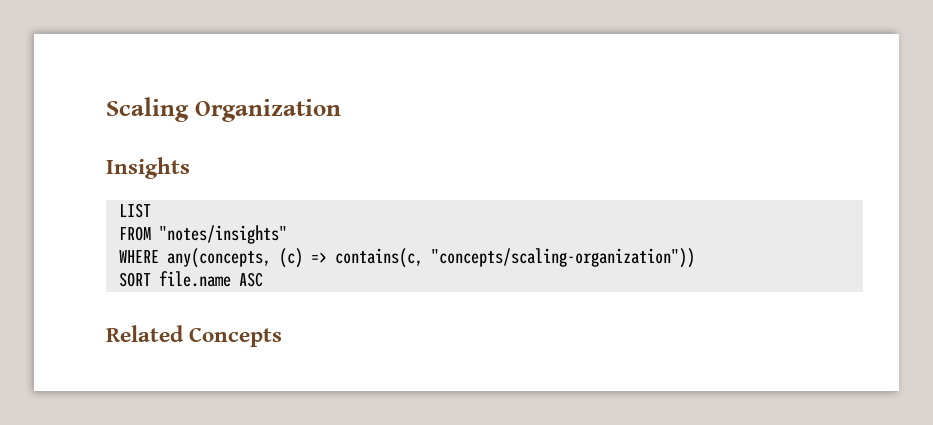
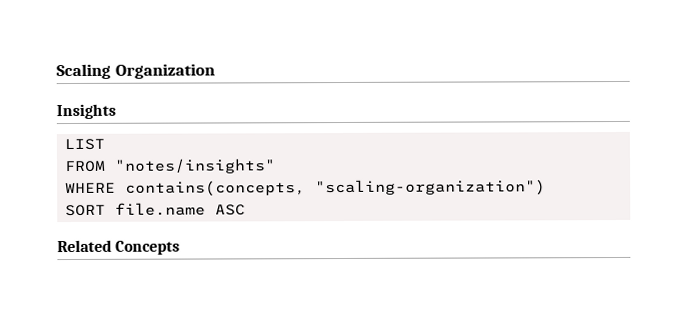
[166,248,695,268] any(concepts, (c) => contains(c, "concepts/scaling-organization")) -> [125,179,547,197] contains(concepts, "scaling-organization")

